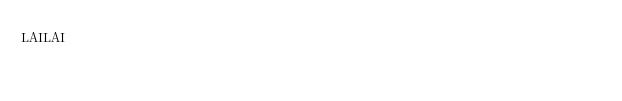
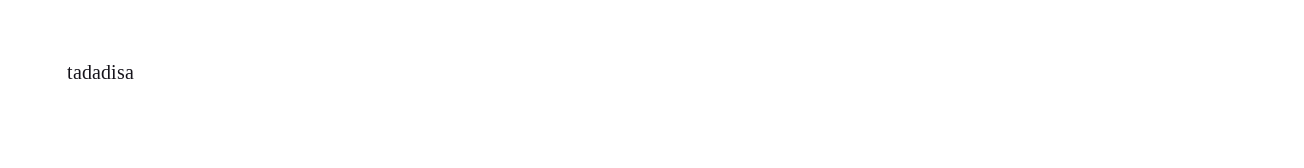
[21,32,65,42] LAILAI -> [67,65,134,79] tadadisa

